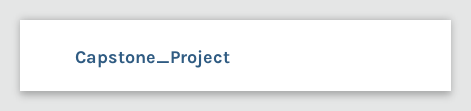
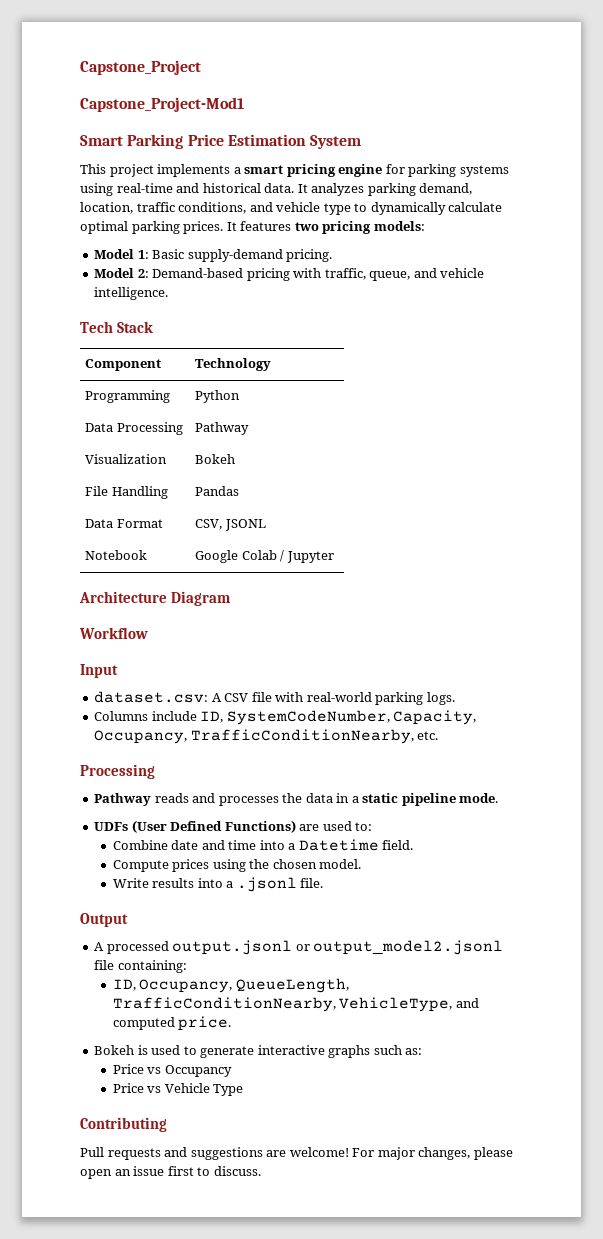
(230, 59) none -> [80,97,244,112] [80,134,362,149] [80,164,509,177] [80,183,473,196] [80,202,503,215] [80,221,425,234] [94,249,333,262] [94,268,485,281] [94,287,169,300] [80,321,154,333] [85,359,162,371] [195,358,272,371] [85,390,171,403] [195,390,241,403] [85,422,183,435] [195,422,250,435] [85,454,168,464] [195,454,236,464] [85,486,168,499] [195,486,240,496] [85,519,163,528] [195,519,266,531] [85,550,148,560] [195,550,334,563] [79,591,232,606] [79,627,148,639] [80,664,118,678] [94,691,455,705] [94,710,477,725] [94,729,439,744] [80,764,155,779] [94,793,499,806] [94,820,373,833] [112,839,414,851] [112,859,362,872] [112,877,324,892] [80,913,128,927] [94,940,504,955] [94,960,187,973] [112,978,349,993] [112,997,479,1012] [112,1016,232,1031] [94,1045,423,1058] [112,1064,232,1077] [112,1083,244,1096] [80,1117,167,1132] [80,1147,513,1160] [80,1166,261,1179] // Capstone_Project-Mod1 // Smart Parking Price Estimation System // This project implements a smart pricing engine for parking systems using real-time and historical data. It analyzes parking demand, location, traffic conditions, and vehicle type to dynamically calculate optimal parking prices. It features two pricing models: // Model 1: Basic supply-demand pricing. // Model 2: Demand-based pricing with traffic, queue, and vehicle intelligence. // Tech Stack // Component | Technology // Programming | Python // Data Processing | Pathway // Visualization | Bokeh // File Handling | Pandas // Data Format | CSV, JSONL // Notebook | Google Colab / Jupyter // Architecture Diagram // Workflow // Input // dataset.csv: A CSV file with real-world parking logs. // Columns include ID, SystemCodeNumber, Capacity, Occupancy, TrafficConditionNearby, etc. // Processing // Pathway reads and processes the data in a static pipeline mode. // UDFs (User Defined Functions) are used to: // Combine date and time into a Datetime field. // Compute prices using the chosen model. // Write results into a .jsonl file. // Output // A processed output.jsonl or output_model2.jsonl file containing: // ID, Occupancy, QueueLength, TrafficConditionNearby, VehicleType, and computed price. // Bokeh is used to generate interactive graphs such as: // Price vs Occupancy // Price vs Vehicle Type // Contributing // Pull requests and suggestions are welcome! For major changes, please open an issue first to discuss.

